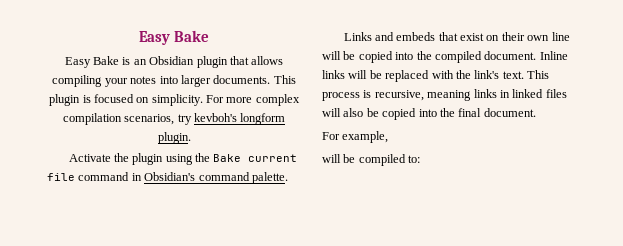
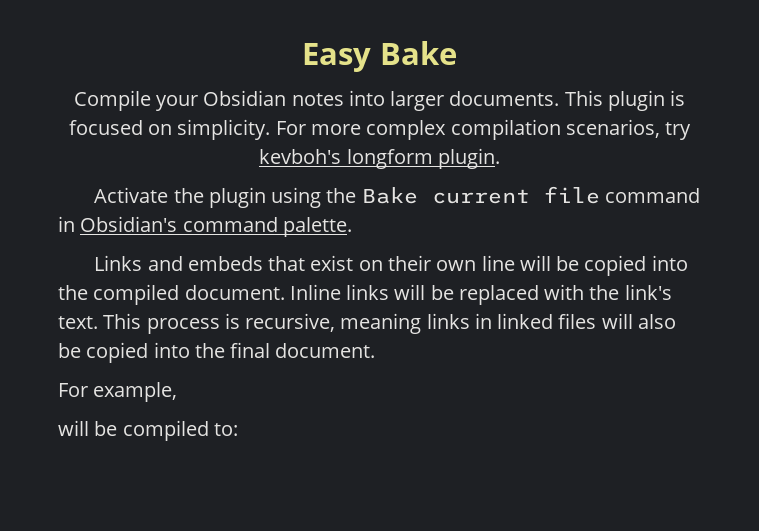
[64,56,284,68] [52,75,128,87] Easy Bake is an Obsidian plugin that allows compiling your -> [73,90,287,111] Compile your Obsidian

